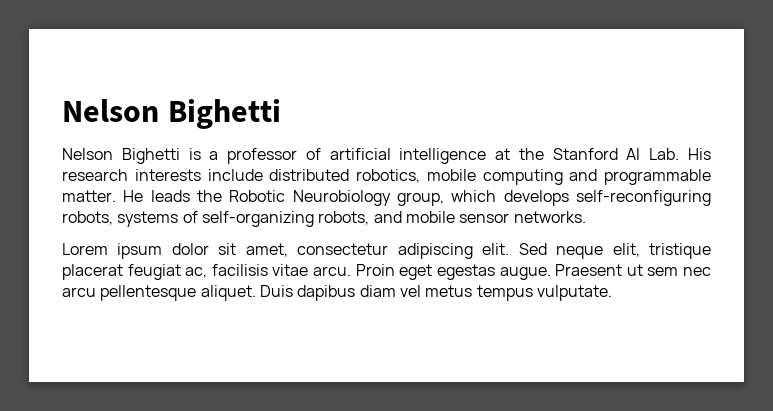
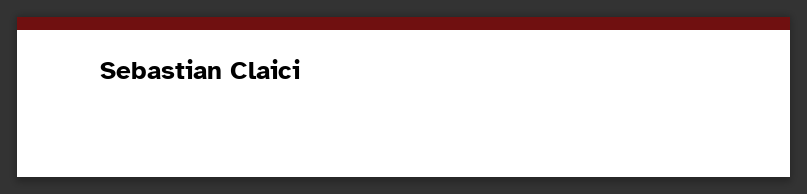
[62,99,281,129] [62,148,711,164] [62,169,711,185] [62,190,711,206] [62,211,586,227] [62,243,711,259] [62,264,712,280] [62,285,612,301] Nelson Bighetti // Nelson Bighetti is a professor of artificial intelligence at the Stanford AI Lab. His research interests include distributed robotics, mobile computing and programmable matter. He leads the Robotic Neurobiology group, which develops self-reconfiguring robots, systems of self-organizing robots, and mobile sensor networks. // Lorem ipsum dolor sit amet, consectetur adipiscing elit. Sed neque elit, tristique placerat feugiat ac, facilisis vitae arcu. Proin eget egestas augue. Praesent ut sem nec arcu pellentesque aliquet. Duis dapibus diam vel metus tempus vulputate. -> [100,59,300,79] Sebastian Claici

